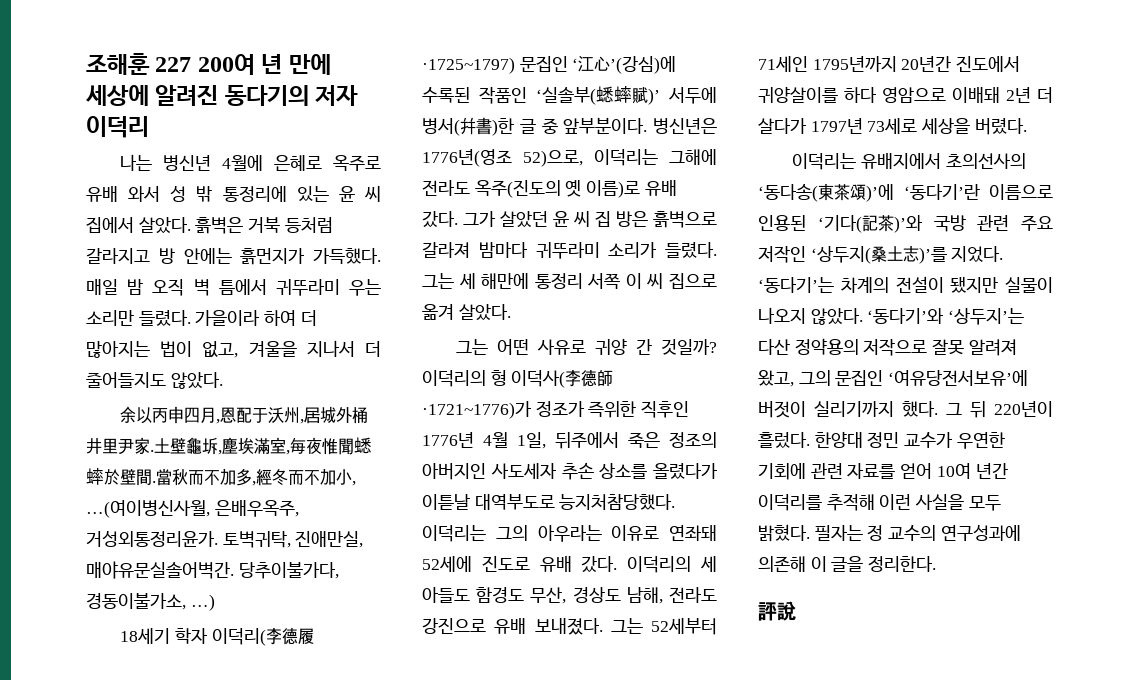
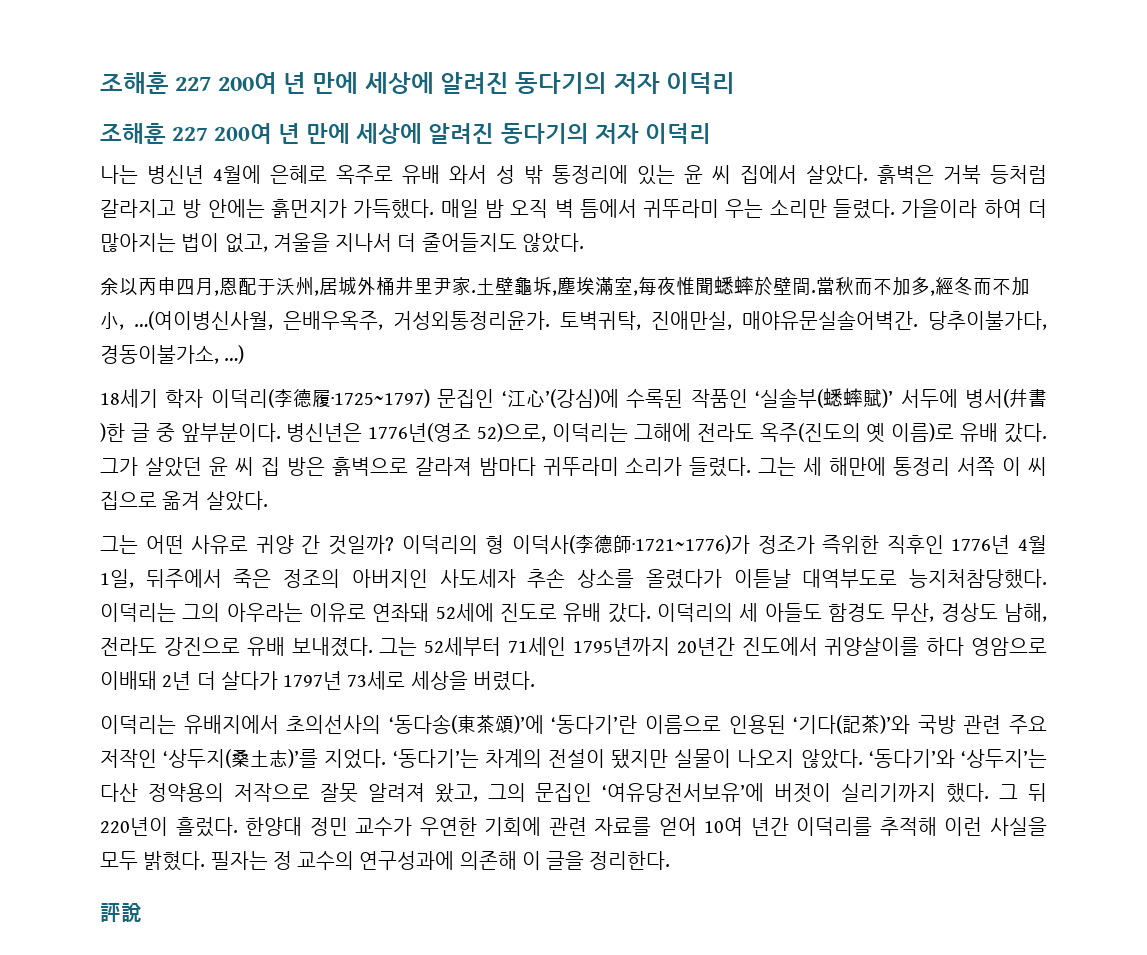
(149, 127) none -> [100,123,711,144] // 조해훈 227 200여 년 만에 세상에 알려진 동다기의 저자 이덕리

